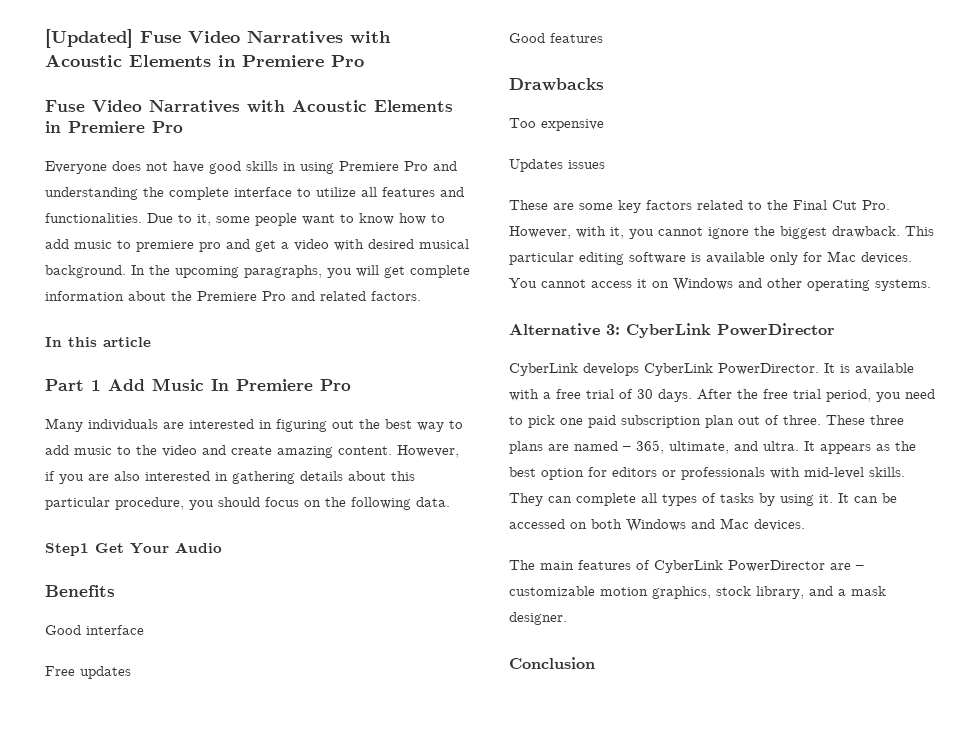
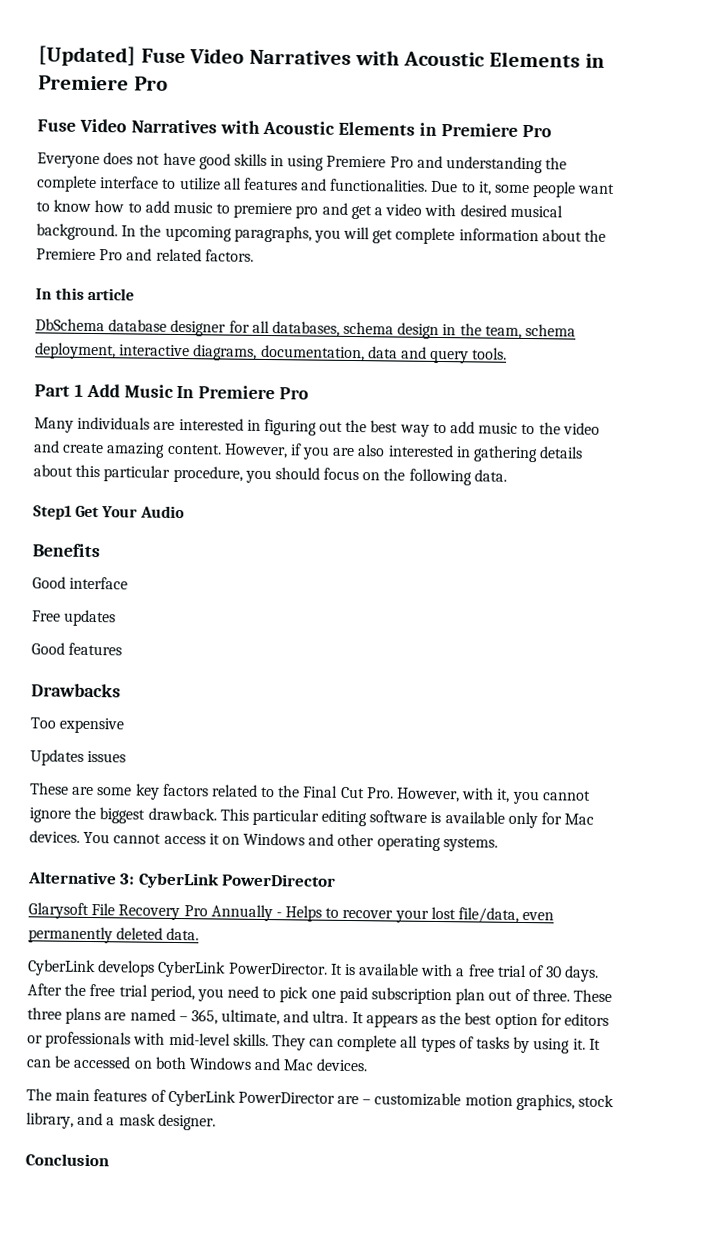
(151, 342) none -> [35,318,577,339] [35,342,508,364] // DbSchema database designer for all databases, schema design in the team, schema deployment, interactive diagrams, documentation, data and query tools.
(835, 329) none -> [28,902,555,923] [28,926,200,944] // Glarysoft File Recovery Pro Annually - Helps to recover your lost file/data, even permanently deleted data.

